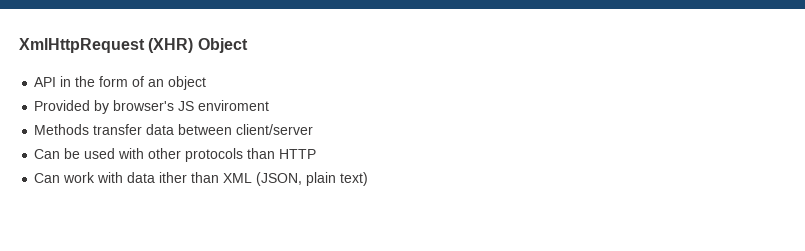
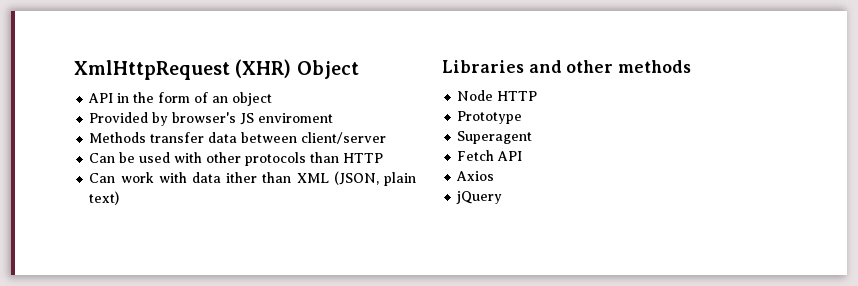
(369, 179) none -> [442,60,692,73] [457,90,538,101] [457,111,523,124] [457,131,533,144] [457,150,523,161] [456,171,495,181] [456,191,503,204] // Libraries and other methods // Node HTTP // Prototype // Superagent // Fetch API // Axios // jQuery

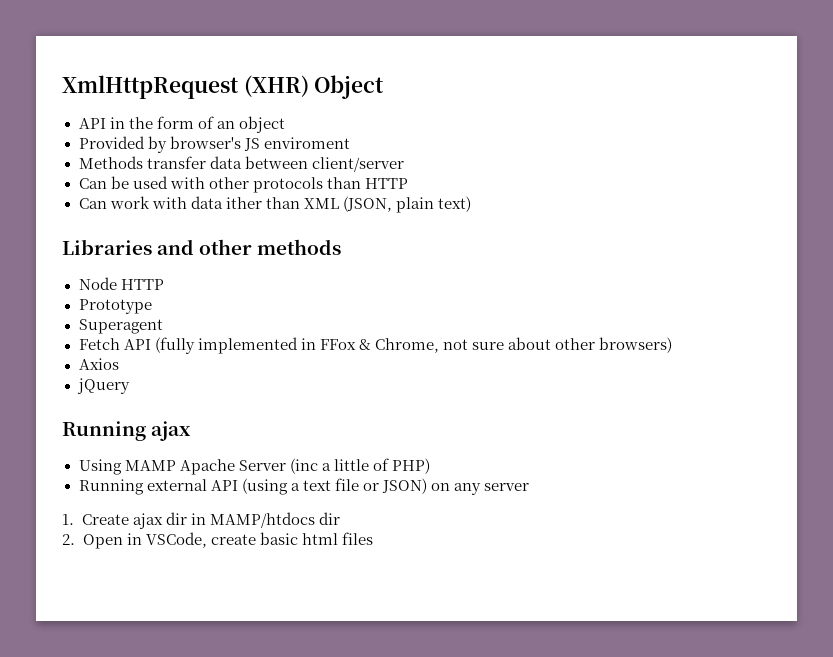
[456,171,495,181] [456,191,503,204] // Axios // jQuery -> [154,337,673,354] [78,358,119,370] [76,378,130,394] [62,421,192,441] [78,458,430,475] [78,478,530,495] [62,512,340,529] [62,532,373,549] (fully implemented in FFox & Chrome, not sure about other browsers) // Axios // jQuery // Running ajax // Using MAMP Apache Server (inc a little of PHP) // Running external API (using a text file or JSON) on any server // 1. Create ajax dir in MAMP/htdocs dir // 2. Open in VSCode, create basic html files

